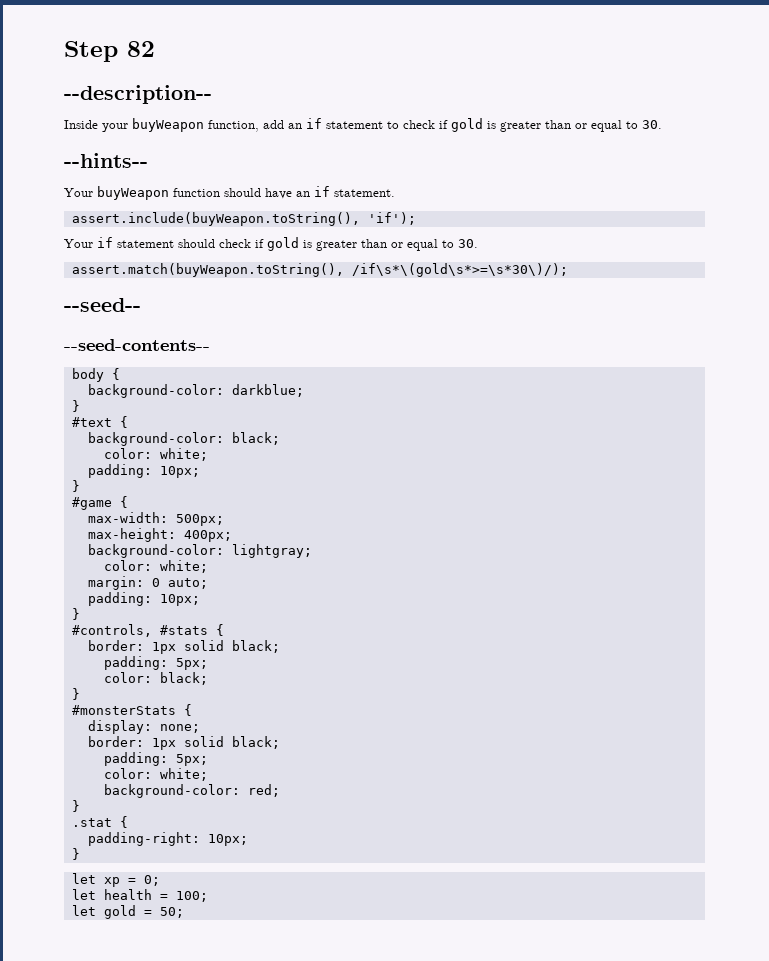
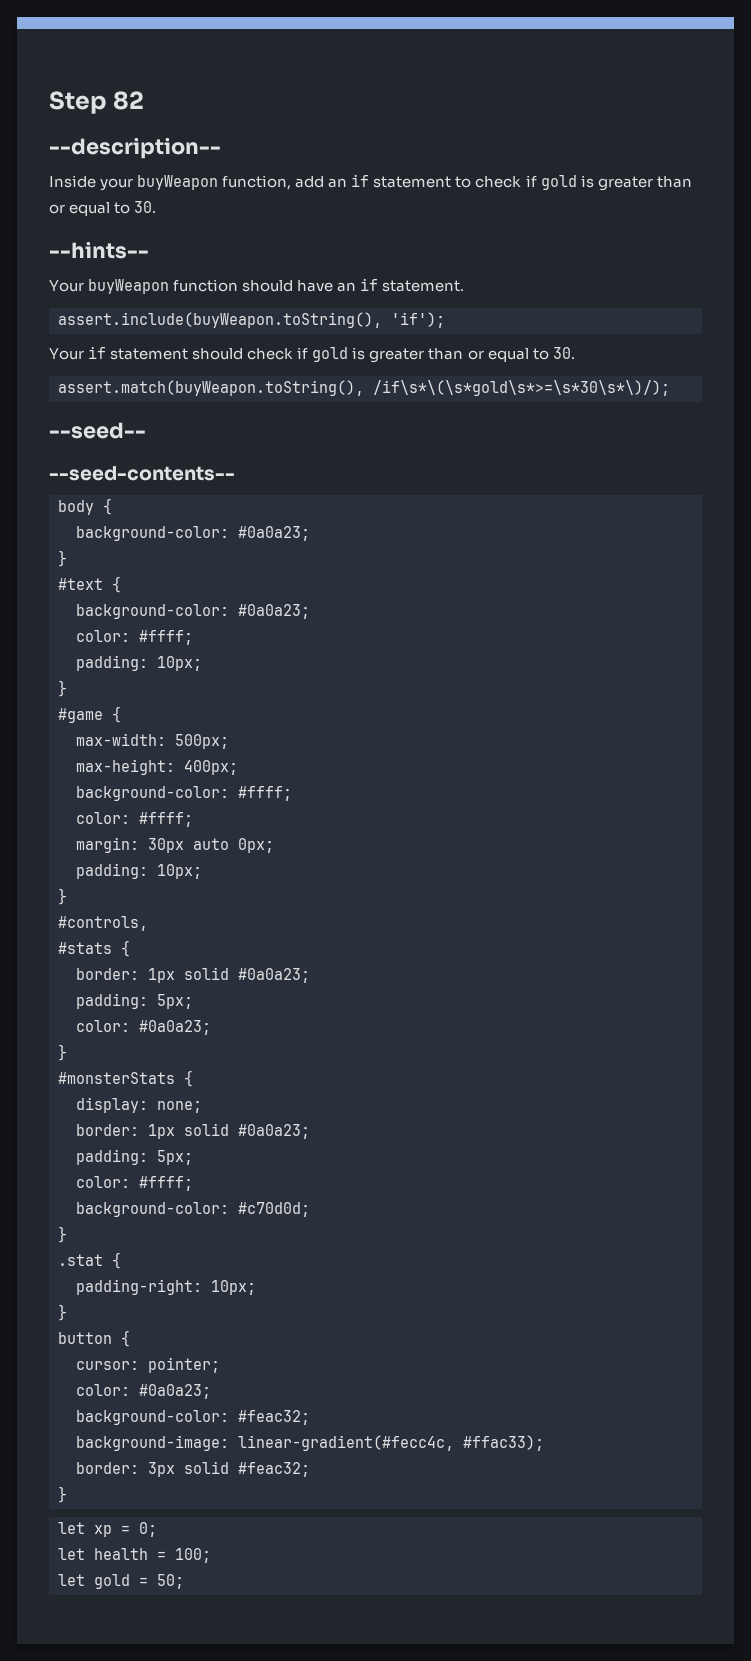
[351,263,568,277] /if\s*\(gold\s*>=\s*30\)/); -> [373,380,670,396] /if\s*\(\s*gold\s*>=\s*30\s*\)/);
[231,384,304,397] darkblue; -> [238,526,310,541] #0a0a23;
[231,432,280,445] [103,448,208,461] black; // color: white; -> [238,604,310,619] [76,630,193,645] #0a0a23; // color: #ffff;
[231,544,312,558] [103,560,208,573] lightgray; // color: white; -> [238,786,292,801] [76,812,193,827] #ffff; // color: #ffff;
[151,578,208,589] 0 auto; -> [148,838,274,853] 30px auto 0px;
(152, 630) none -> (148, 923) //
[231,640,280,653] [103,656,208,670] [103,672,208,685] black; // padding: 5px; // color: black; -> [238,968,310,983] [76,993,193,1009] [76,1020,211,1035] #0a0a23; // padding: 5px; // color: #0a0a23;
[231,736,280,749] [103,752,208,766] [103,768,208,781] [103,784,280,798] black; // padding: 5px; // color: white; // background-color: red; -> [238,1124,310,1139] [76,1149,193,1165] [76,1176,193,1191] [76,1202,310,1217] #0a0a23; // padding: 5px; // color: #ffff; // background-color: #c70d0d;
(80, 854) none -> [58,1330,130,1347] [76,1357,220,1373] [76,1384,211,1399] [76,1410,310,1425] [76,1435,544,1451] [76,1461,310,1477] [58,1486,67,1503] // button { // cursor: pointer; // color: #0a0a23; // background-color: #feac32; // background-image: linear-gradient(#fecc4c, #ffac33); // border: 3px solid #feac32; // }

